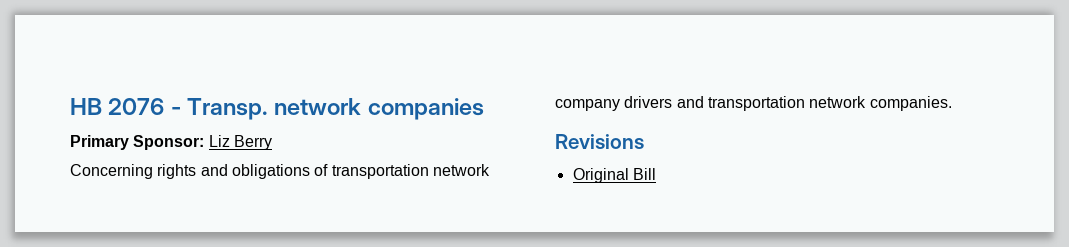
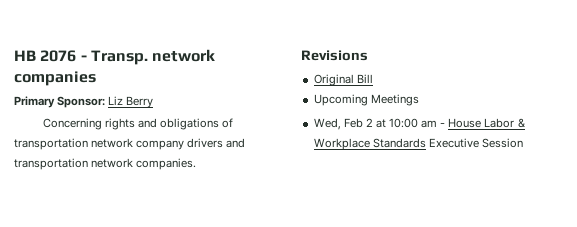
(656, 174) none -> [313,94,419,106] [313,118,525,130] [313,138,523,150] // Upcoming Meetings // Wed, Feb 2 at 10:00 am - House Labor & Workplace Standards Executive Session

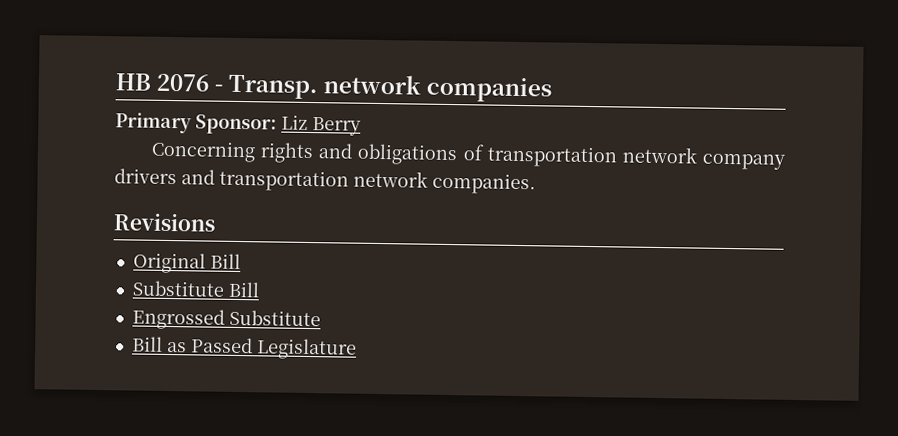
[313,94,419,106] [313,118,525,130] [313,138,523,150] Upcoming Meetings // Wed, Feb 2 at 10:00 am - House Labor & Workplace Standards Executive Session -> [131,280,260,298] [131,308,321,330] [131,336,357,360] Substitute Bill // Engrossed Substitute // Bill as Passed Legislature

